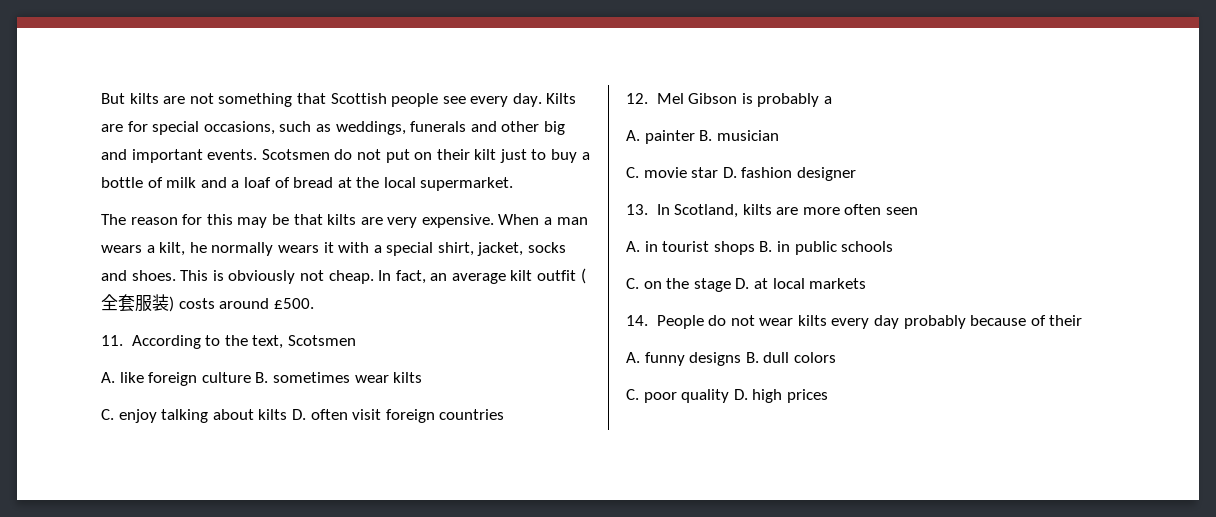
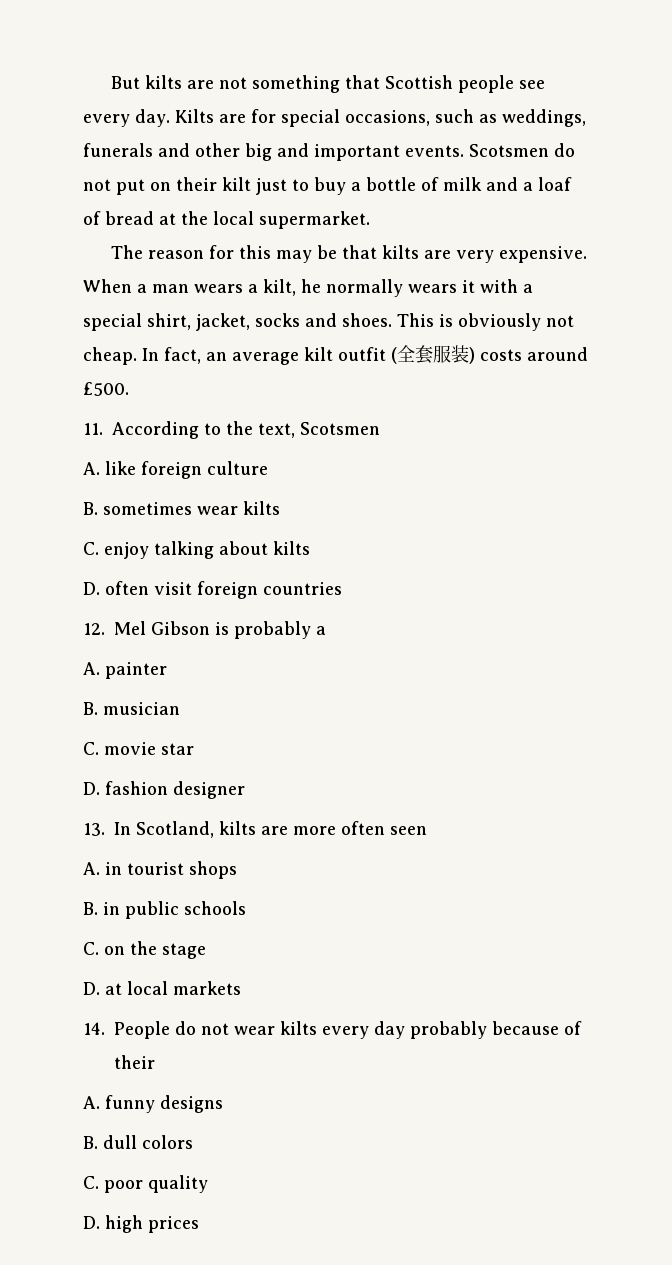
(251, 377) none -> (268, 468) //
(288, 414) none -> (310, 548) //
(695, 137) none -> (167, 670) //
(719, 172) none -> (194, 749) //
(755, 248) none -> (237, 870) //
(731, 285) none -> (206, 951) //
(742, 359) none -> (223, 1104) //
(730, 396) none -> (208, 1184) //

